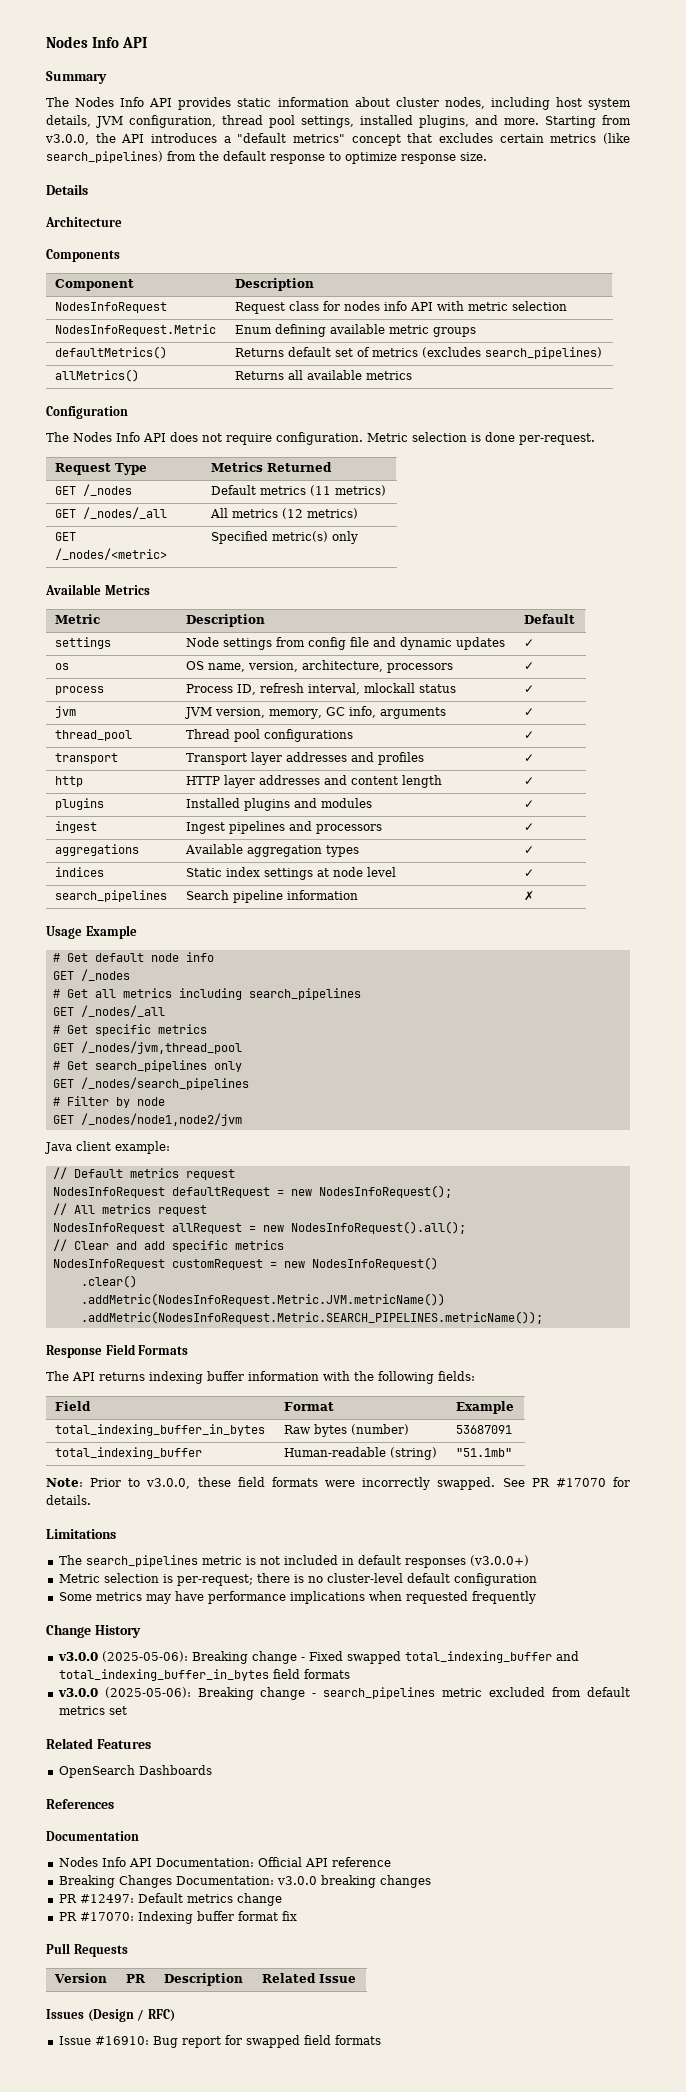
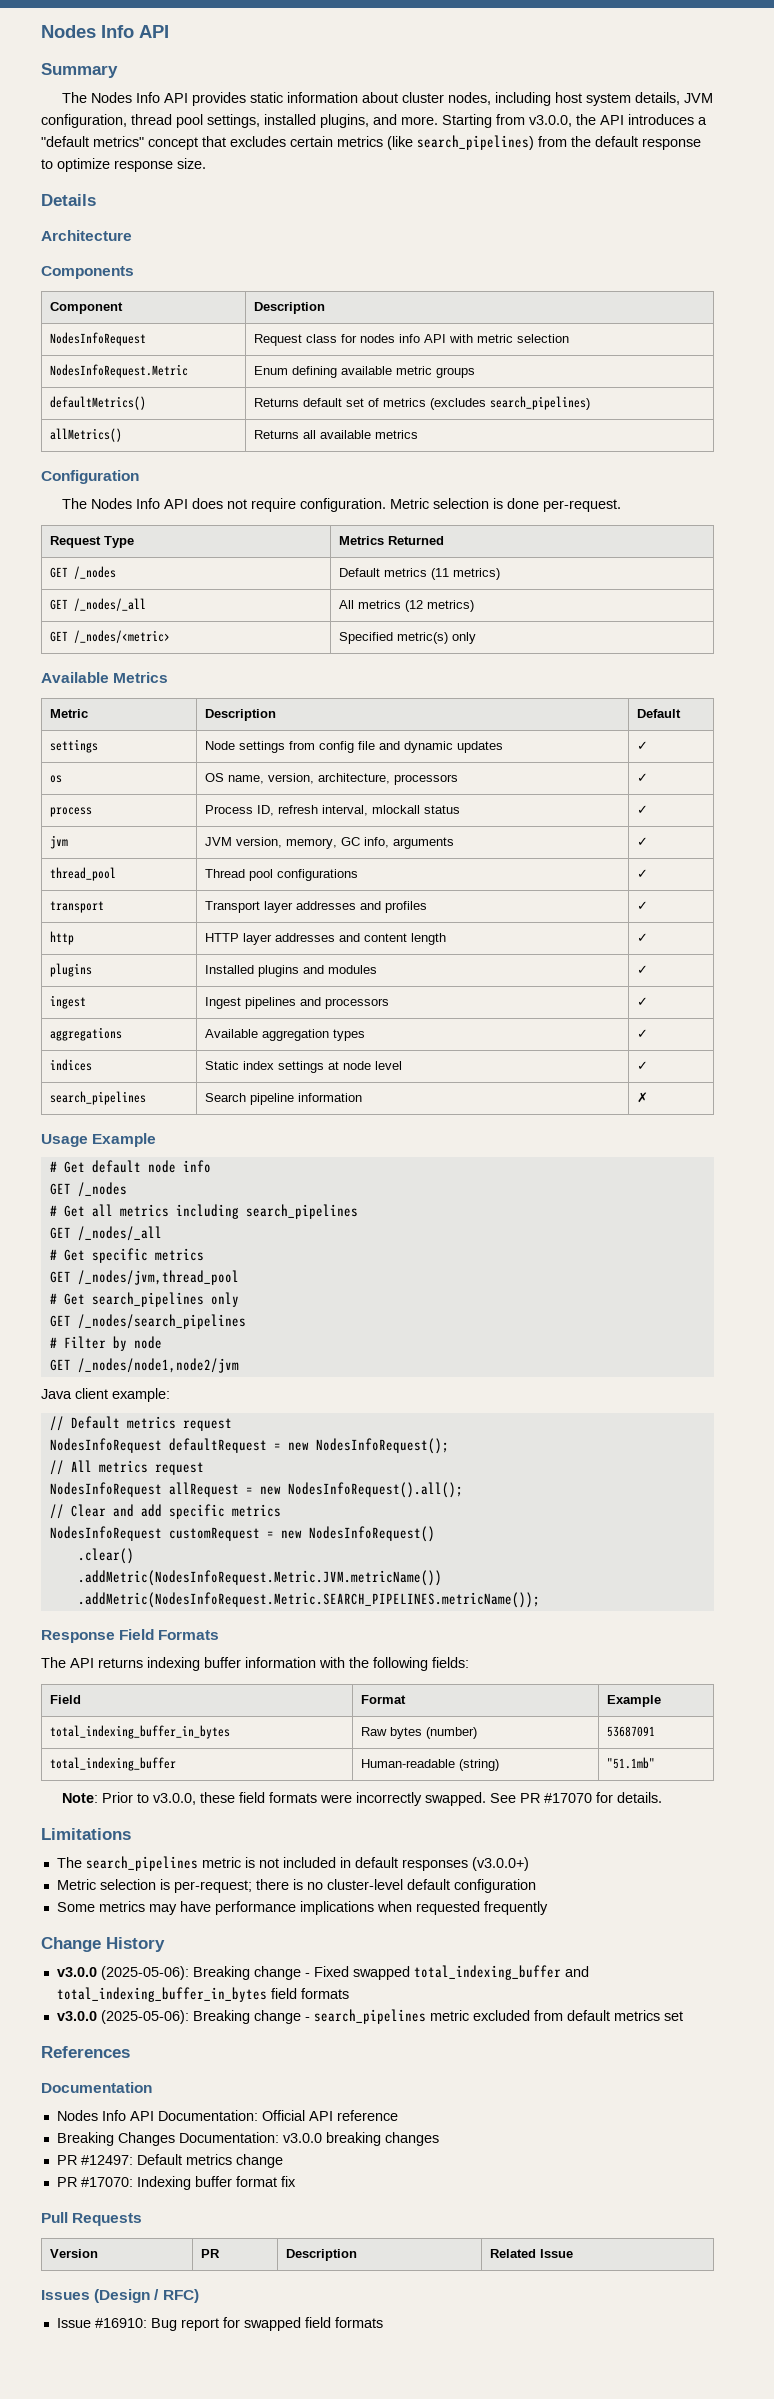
[46,1738,151,1749] [58,1765,212,1778] // Related Features // OpenSearch Dashboards -> (683, 2016) none

